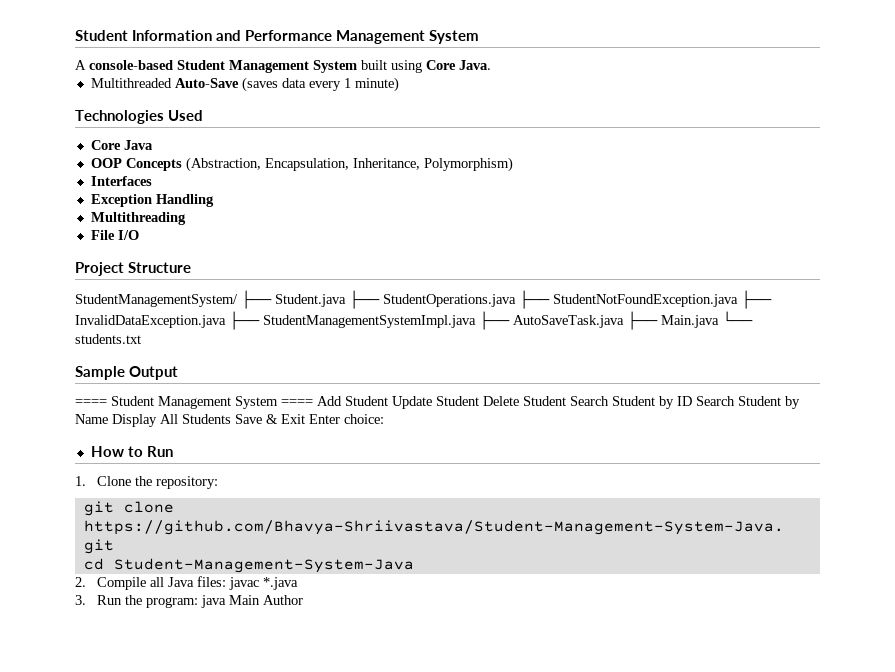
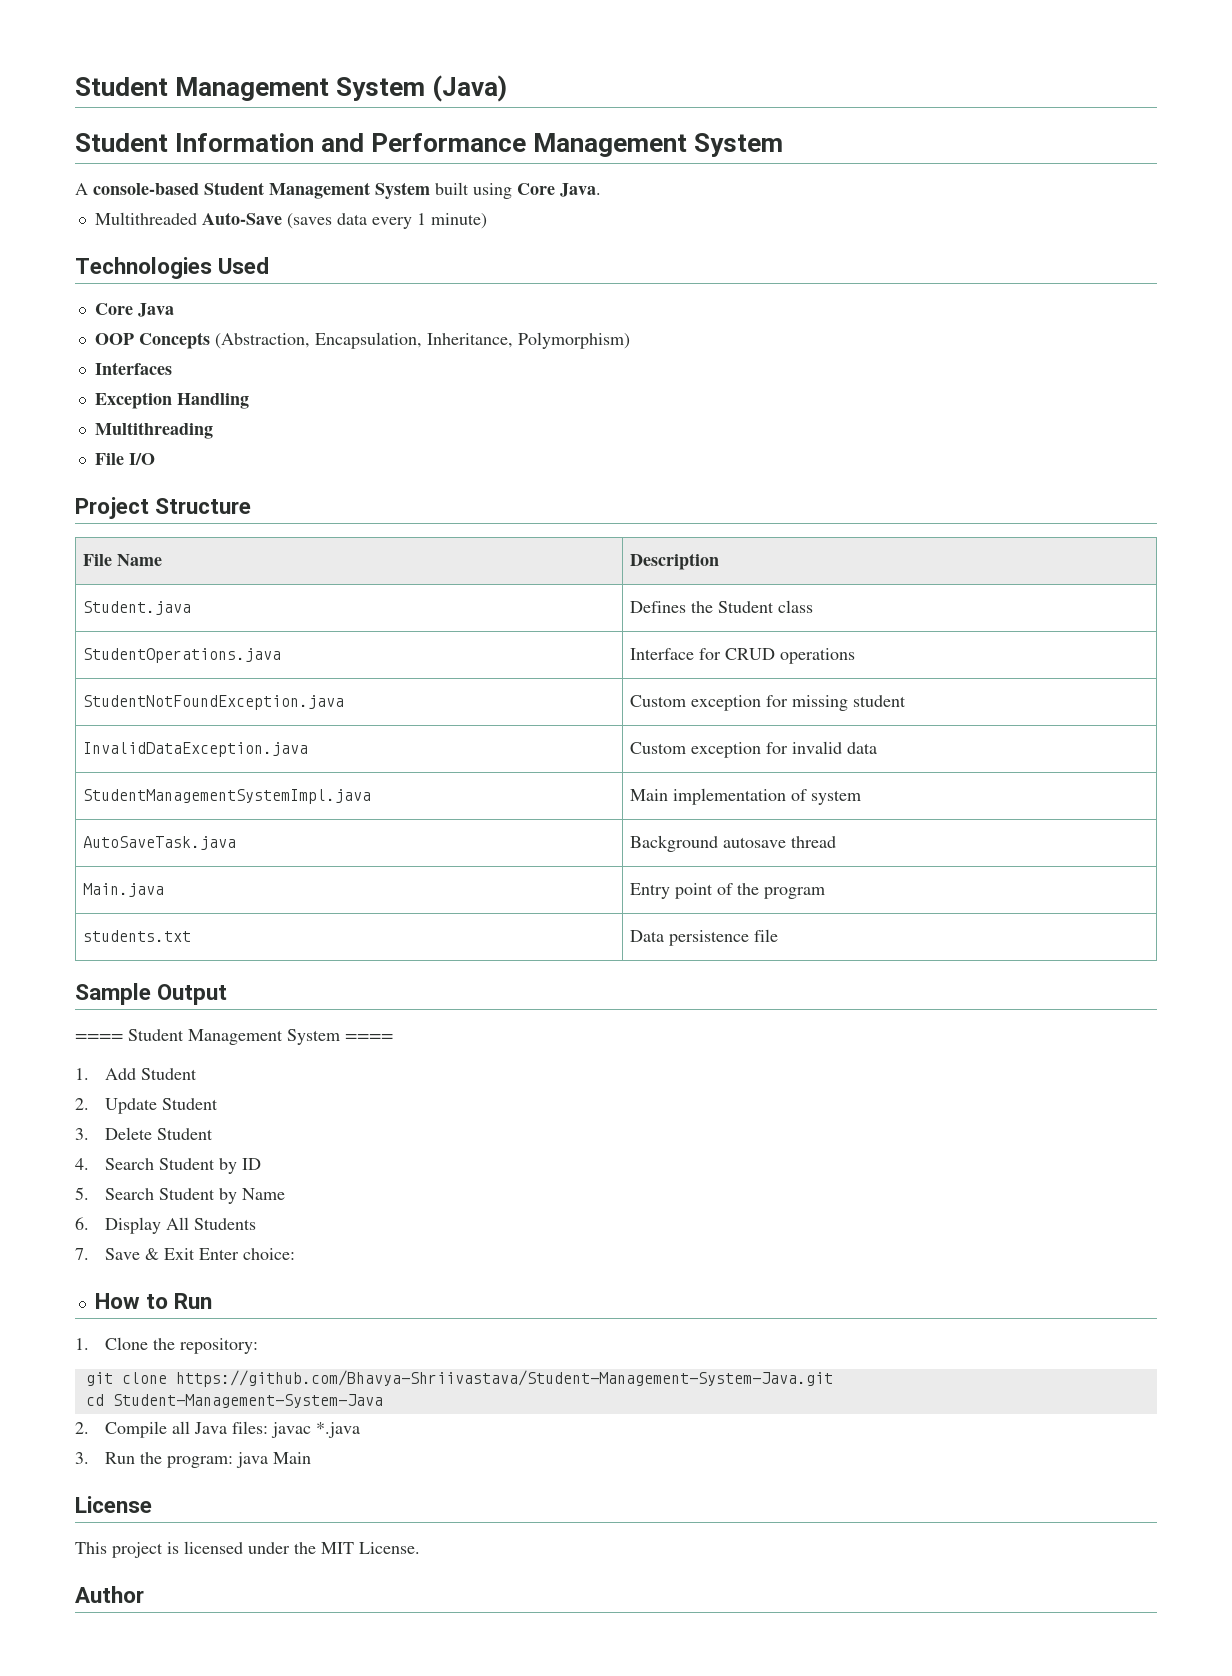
[75,30,128,41] Student -> [75,75,508,102] [75,133,168,152] Student Management System (Java) // Student
[75,290,772,309] [75,311,753,330] [75,334,141,344] // StudentManagementSystem/ ├── Student.java ├── StudentOperations.java ├── StudentNotFoundException.java ├── InvalidDataException.java ├── StudentManagementSystemImpl.java ├── AutoSaveTask.java ├── Main.java └── students.txt -> [83,554,163,566] [630,553,720,570] [83,601,192,615] [630,600,814,613] [83,648,282,663] [630,648,856,664] [83,695,345,710] [630,695,907,711] [83,742,309,757] [630,741,878,758] [83,789,372,804] [630,788,862,805] [83,836,237,850] [630,835,837,852] [83,883,165,897] [630,883,826,899] [83,930,192,942] [630,929,779,946] // File Name | Description // Student.java | Defines the Student class // StudentOperations.java | Interface for CRUD operations // StudentNotFoundException.java | Custom exception for missing student // InvalidDataException.java | Custom exception for invalid data // StudentManagementSystemImpl.java | Main implementation of system // AutoSaveTask.java | Background autosave thread // Main.java | Entry point of the program // students.txt | Data persistence file
(313, 402) none -> [75,1068,89,1080] // 1.
(388, 401) none -> [75,1098,89,1110] // 2.
(479, 401) none -> [75,1128,89,1140] // 3.
(566, 401) none -> [75,1158,89,1170] // 4.
(692, 401) none -> [75,1187,89,1200] // 5.
(108, 419) none -> [75,1217,89,1230] // 6.
(231, 419) none -> [75,1248,89,1260] // 7.
(261, 600) none -> [75,1496,152,1513] [75,1541,420,1558] // License // This project is licensed under the MIT License. //

